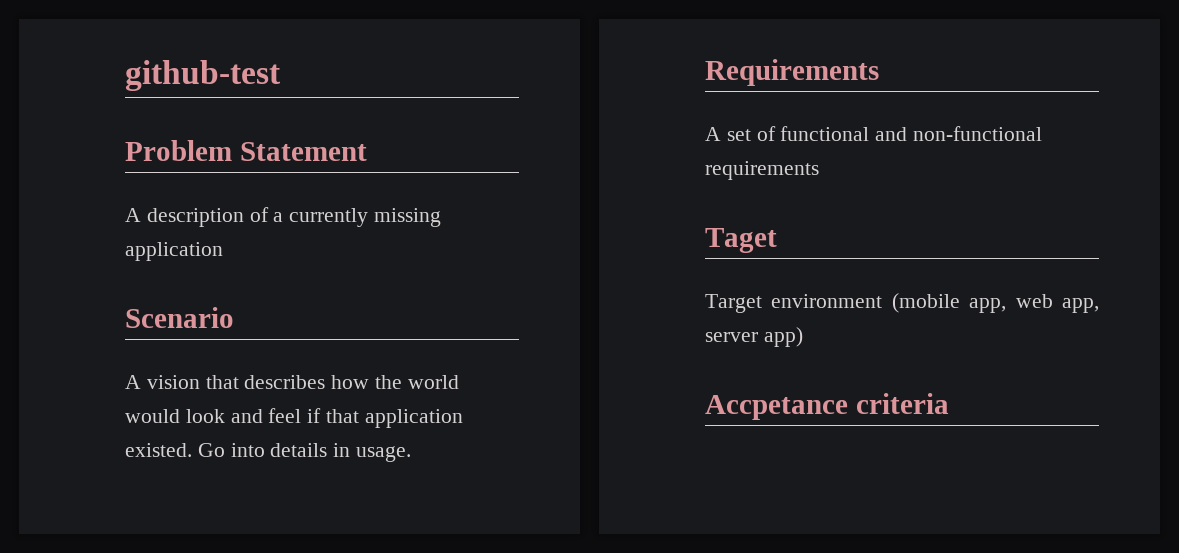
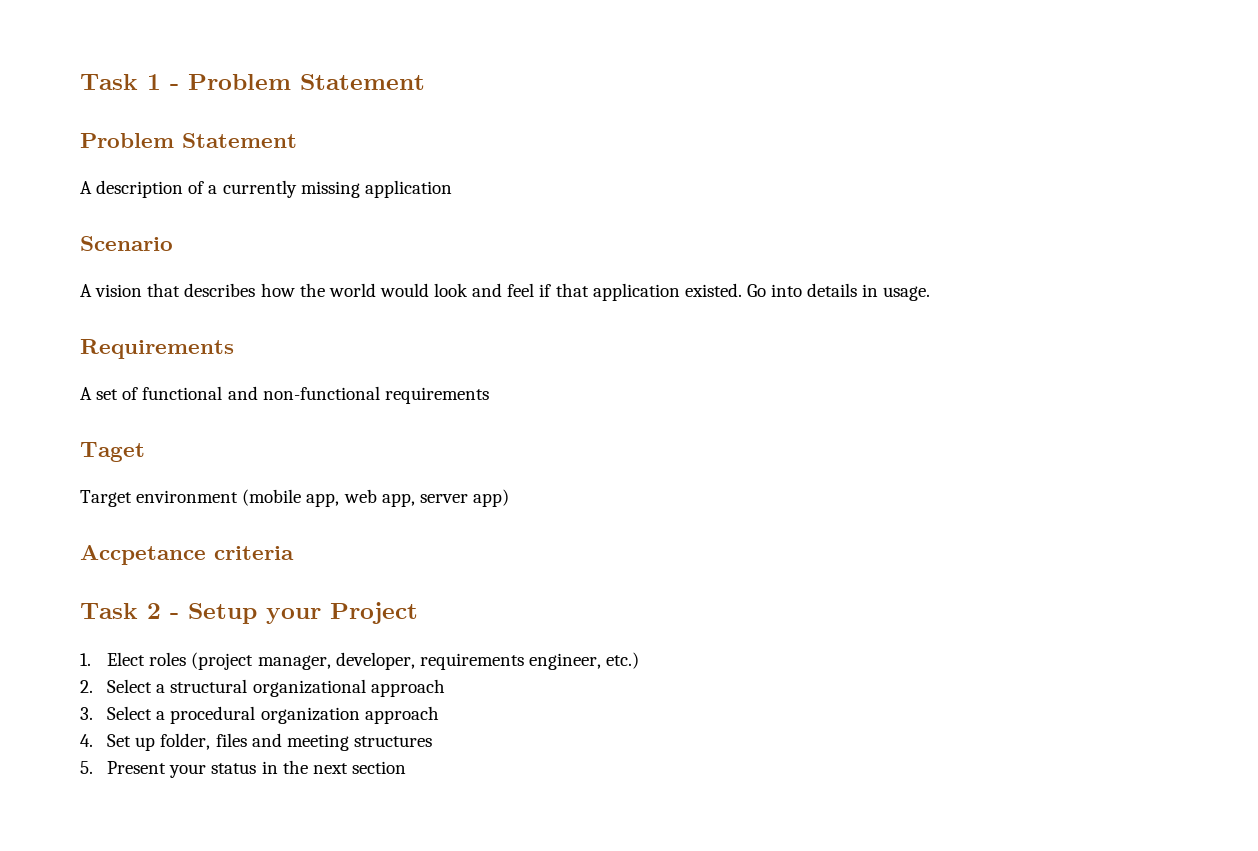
[125,60,281,91] github-test -> [80,74,425,90] Task 1 - Problem Statement
(949, 403) none -> [80,602,418,624] [80,652,640,670] [80,679,445,697] [80,706,439,724] [80,733,432,751] [80,760,406,778] // Task 2 - Setup your Project // 1. Elect roles (project manager, developer, requirements engineer, etc.) // 2. Select a structural organizational approach // 3. Select a procedural organization approach // 4. Set up folder, files and meeting structures // 5. Present your status in the next section

